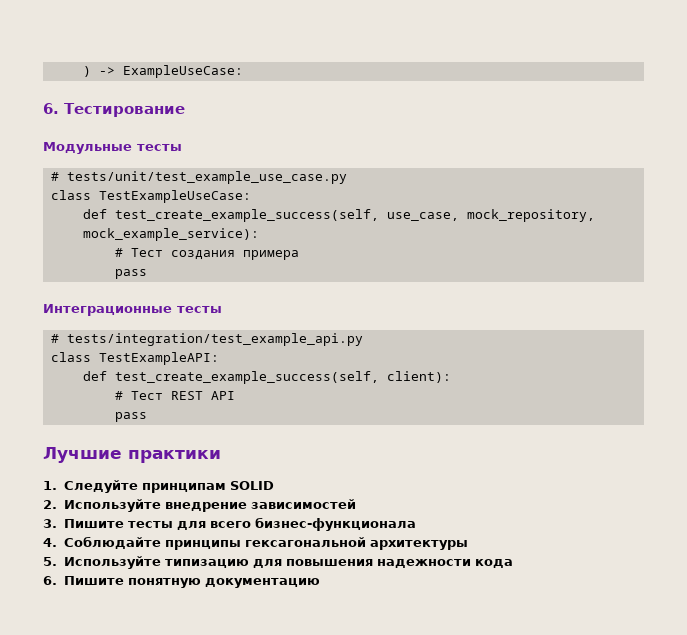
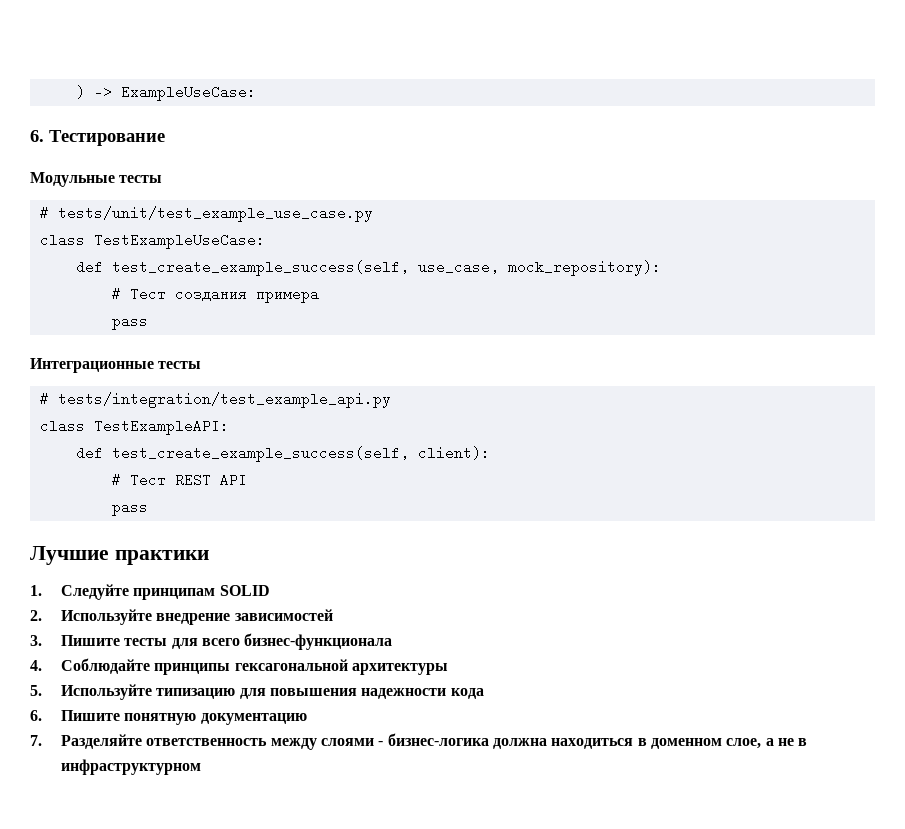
[466,209,595,222] [82,228,259,241] mock_repository, mock_example_service): -> [507,260,661,276] mock_repository):
(320, 583) none -> [30,733,808,750] [61,759,202,775] // 7. Разделяйте ответственность между слоями - бизнес-логика должна находиться в доменном слое, а не в инфраструктурном

